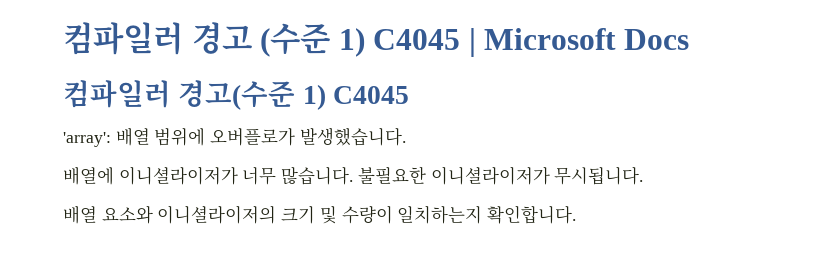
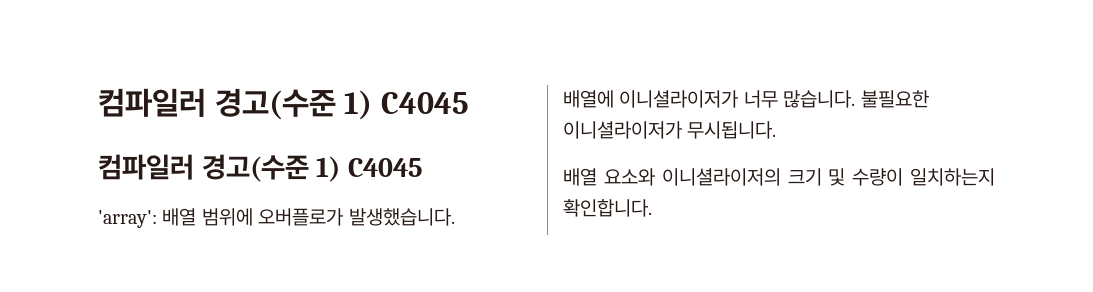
[63,22,689,57] 컴파일러 경고 (수준 1) C4045 | Microsoft Docs -> [98,88,469,120] 컴파일러 경고(수준 1) C4045

